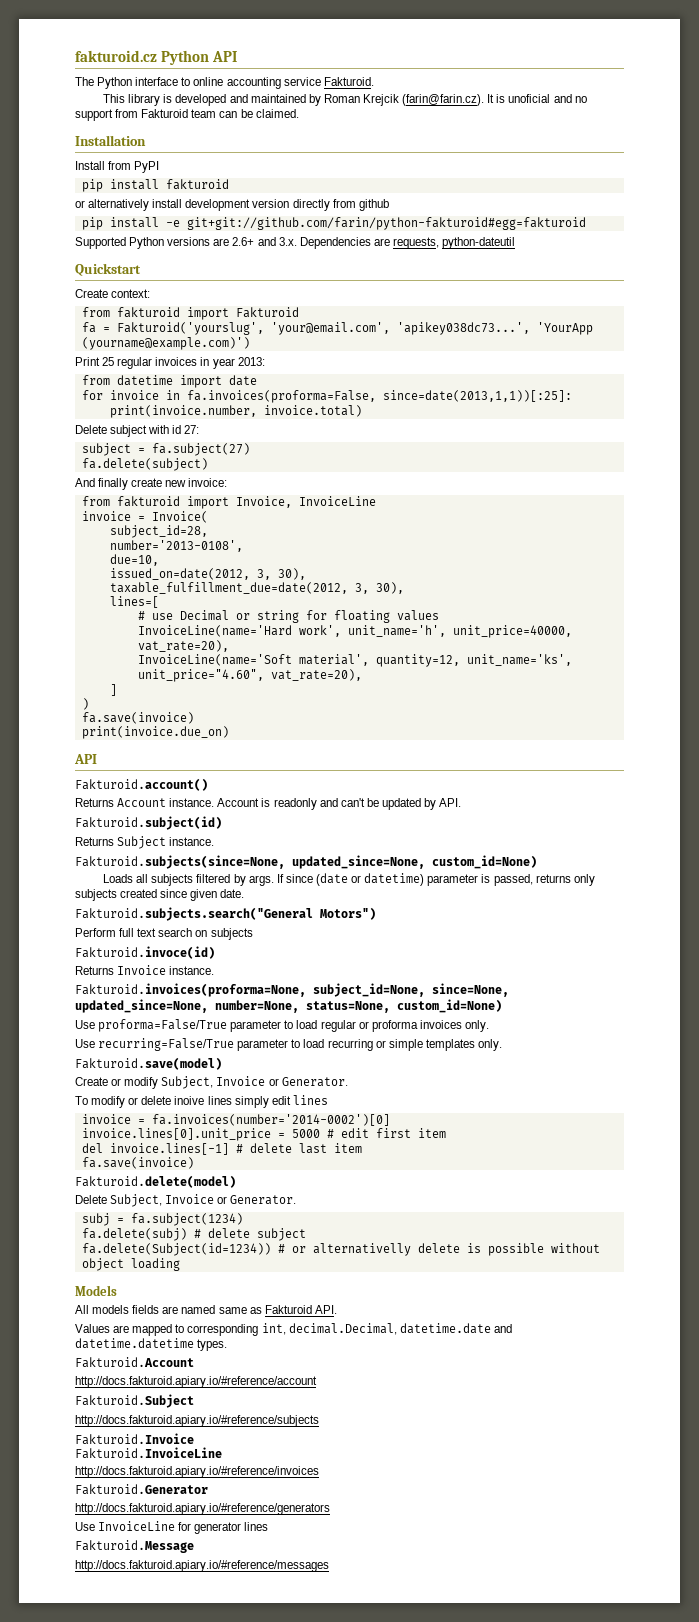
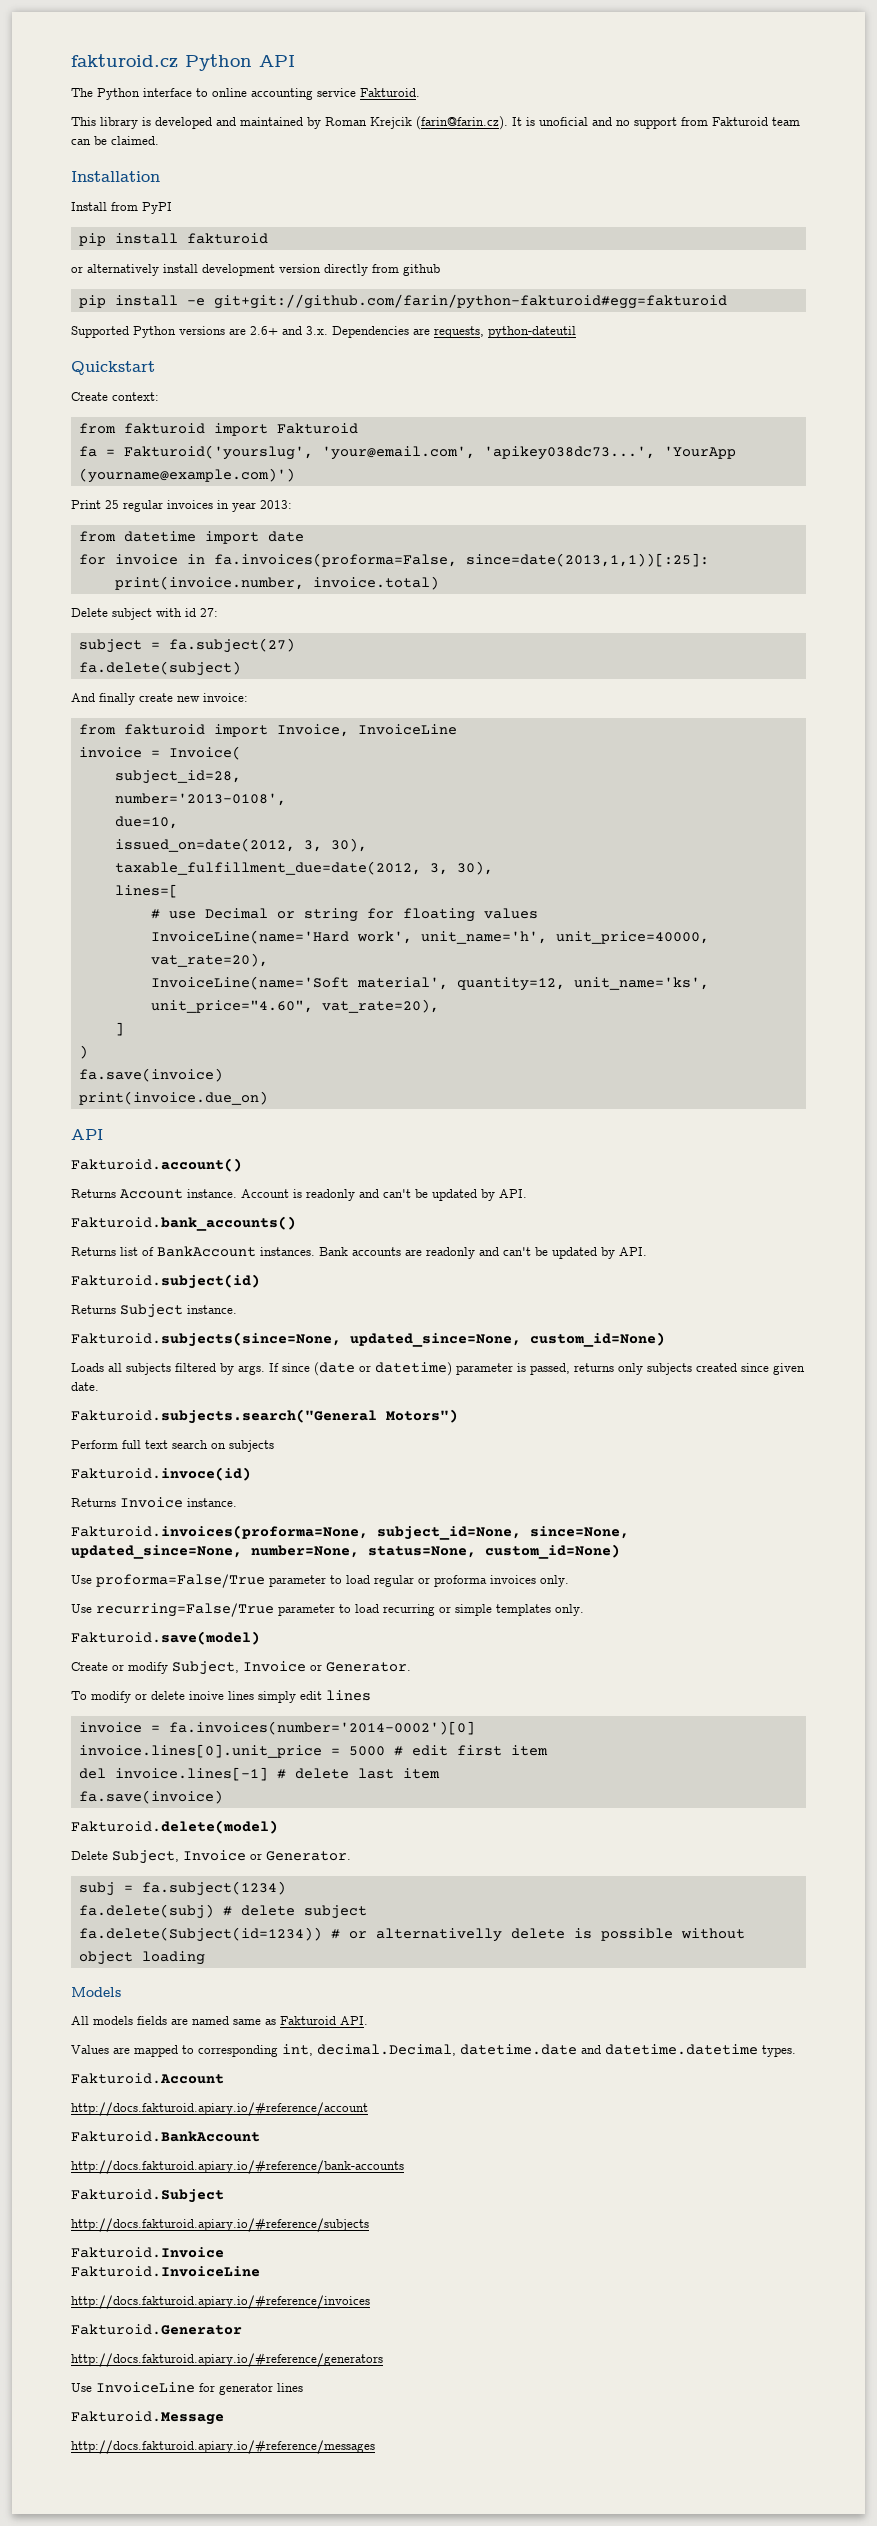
(462, 802) none -> [71,1216,296,1231] [71,1246,647,1259] // Fakturoid.bank_accounts() // Returns list of BankAccount instances. Bank accounts are readonly and can't be updated by API.
(317, 1382) none -> [71,2131,260,2142] [71,2160,404,2174] // Fakturoid.BankAccount // http://docs.fakturoid.apiary.io/#reference/bank-accounts

